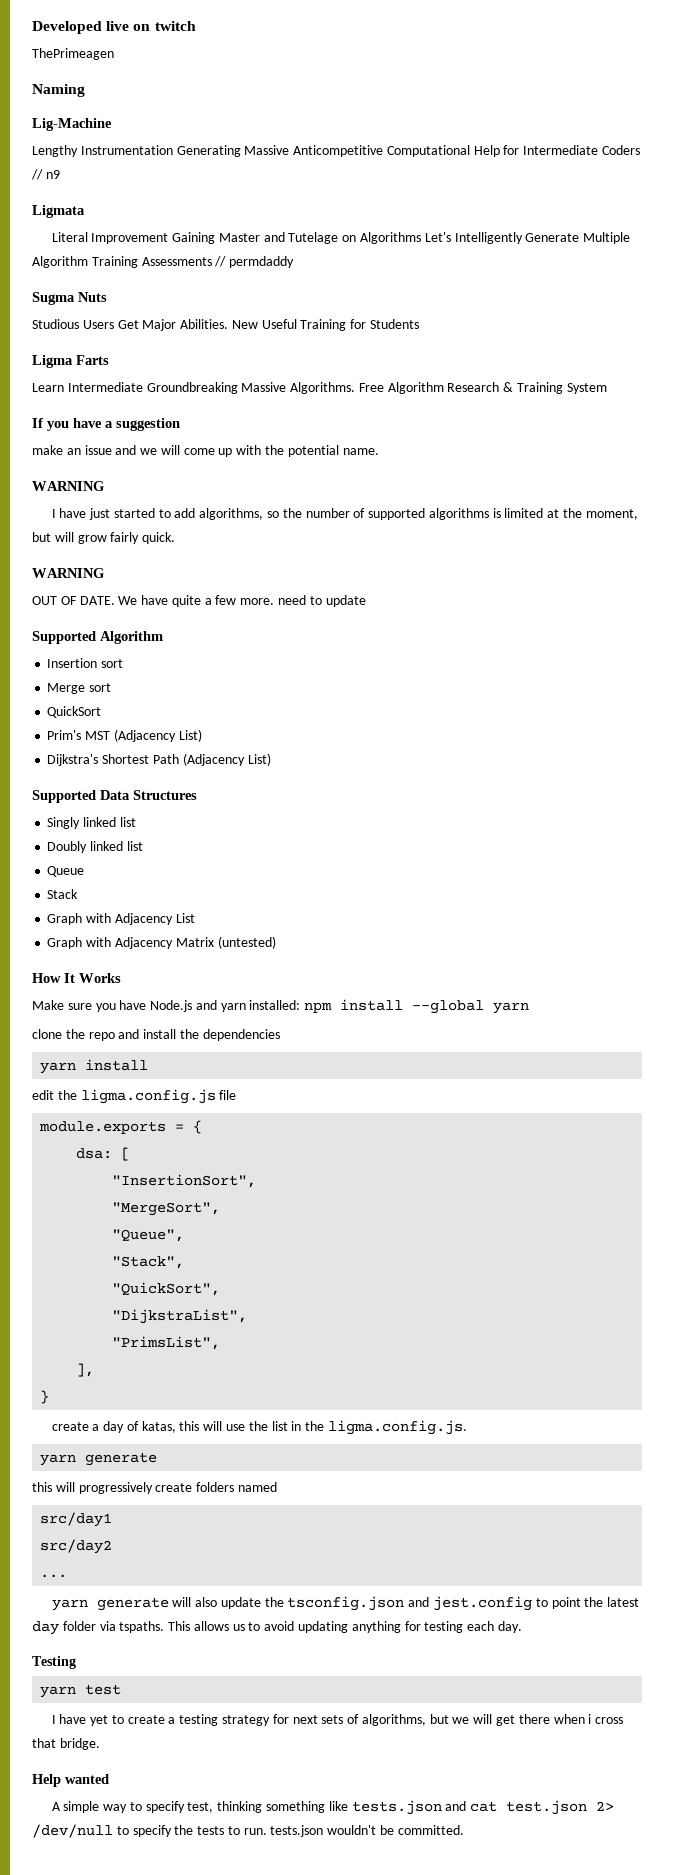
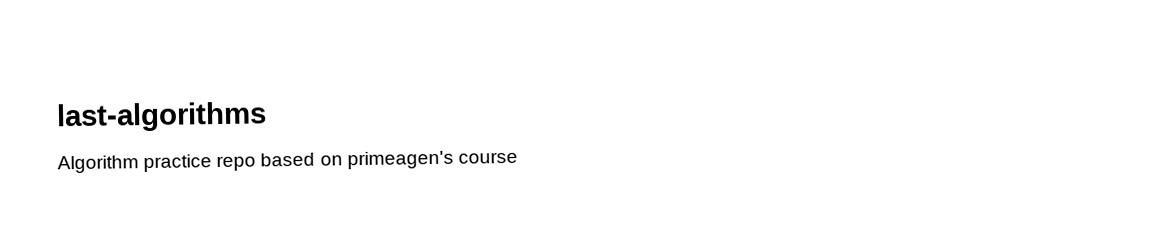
[32,21,196,34] [32,48,114,60] [32,84,85,97] [32,118,112,131] [32,145,641,157] [31,169,60,180] [32,205,85,218] [51,232,631,244] [32,256,295,268] [32,292,107,305] [32,319,420,331] [32,355,109,368] [32,382,607,394] [32,418,180,431] [32,445,379,457] [32,481,104,491] [51,508,638,520] [32,532,176,544] [32,568,104,578] [32,595,366,607] [32,631,163,644] [47,658,124,668] [47,683,112,694] [47,706,102,718] [47,729,202,742] [47,753,271,766] [32,790,197,803] [47,817,136,829] [47,841,143,853] [47,866,85,877] [47,889,79,899] [47,913,195,925] [47,936,276,949] [32,973,121,983] [32,999,530,1014] [32,1029,280,1041] [40,1059,149,1074] [32,1089,237,1104] [39,1120,203,1134] [76,1147,131,1161] [112,1174,257,1188] [112,1202,221,1216] [112,1229,185,1242] [112,1256,185,1269] [112,1282,221,1296] [112,1309,248,1324] [112,1336,221,1350] [76,1363,95,1377] [40,1390,50,1404] [51,1420,467,1435] [40,1452,158,1466] [32,1482,277,1494] [40,1512,113,1527] [40,1539,113,1554] [40,1574,68,1578] [51,1596,640,1611] [32,1621,522,1635] [32,1656,76,1669] [40,1684,122,1698] [51,1714,624,1726] [32,1738,100,1750] [32,1774,109,1787] [51,1800,615,1815] [32,1824,464,1838] Developed live on twitch // ThePrimeagen // Naming // Lig-Machine // Lengthy Instrumentation Generating Massive Anticompetitive Computational Help for Intermediate Coders // n9 // Ligmata // Literal Improvement Gaining Master and Tutelage on Algorithms Let's Intelligently Generate Multiple Algorithm Training Assessments // permdaddy // Sugma Nuts // Studious Users Get Major Abilities. New Useful Training for Students // Ligma Farts // Learn Intermediate Groundbreaking Massive Algorithms. Free Algorithm Research & Training System // If you have a suggestion // make an issue and we will come up with the potential name. // WARNING // I have just started to add algorithms, so the number of supported algorithms is limited at the moment, but will grow fairly quick. // WARNING // OUT OF DATE. We have quite a few more. need to update // Supported Algorithm // Insertion sort // Merge sort // QuickSort // Prim's MST (Adjacency List) // Dijkstra's Shortest Path (Adjacency List) // Supported Data Structures // Singly linked list // Doubly linked list // Queue // Stack // Graph with Adjacency List // Graph with Adjacency Matrix (untested) // How It Works // Make sure you have Node.js and yarn installed: npm install --global yarn // clone the repo and install the dependencies // yarn install // edit the ligma.config.js file // module.exports = { // dsa: [ // "InsertionSort", // "MergeSort", // "Queue", // "Stack", // "QuickSort", // "DijkstraList", // "PrimsList", // ], // } // create a day of katas, this will use the list in the ligma.config.js. // yarn generate // this will progressively create folders named // src/day1 // src/day2 // ... // yarn generate will also update the tsconfig.json and jest.config to point the latest day folder via tspaths. This allows us to avoid updating anything for testing each day. // Testing // yarn test // I have yet to create a testing strategy for next sets of algorithms, but we will get there when i cross that bridge. // Help wanted // A simple way to specify test, thinking something like tests.json and cat test.json 2> /dev/null to specify the tests to run. tests.json wouldn't be committed. -> [56,101,267,133] [57,150,518,174] last-algorithms // Algorithm practice repo based on primeagen's course

